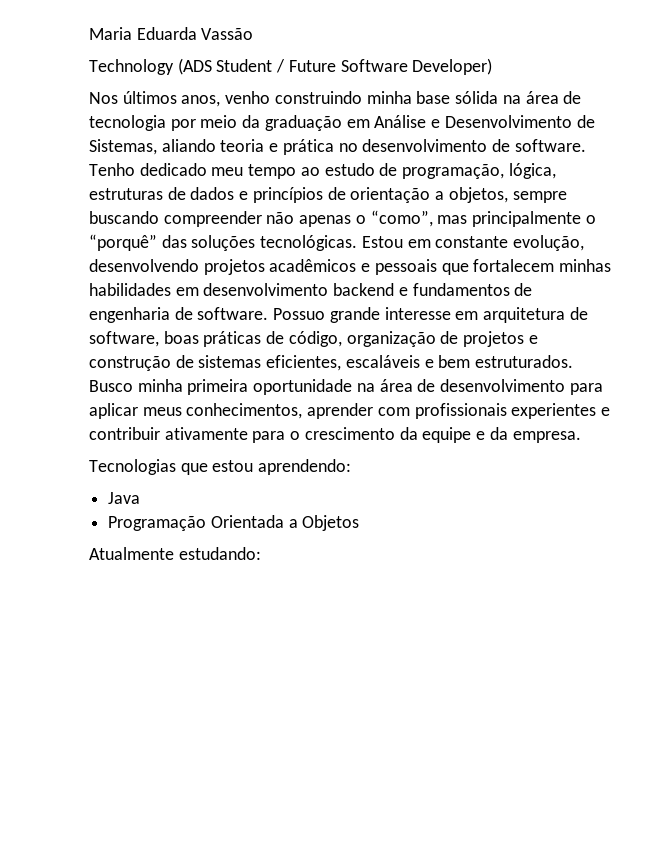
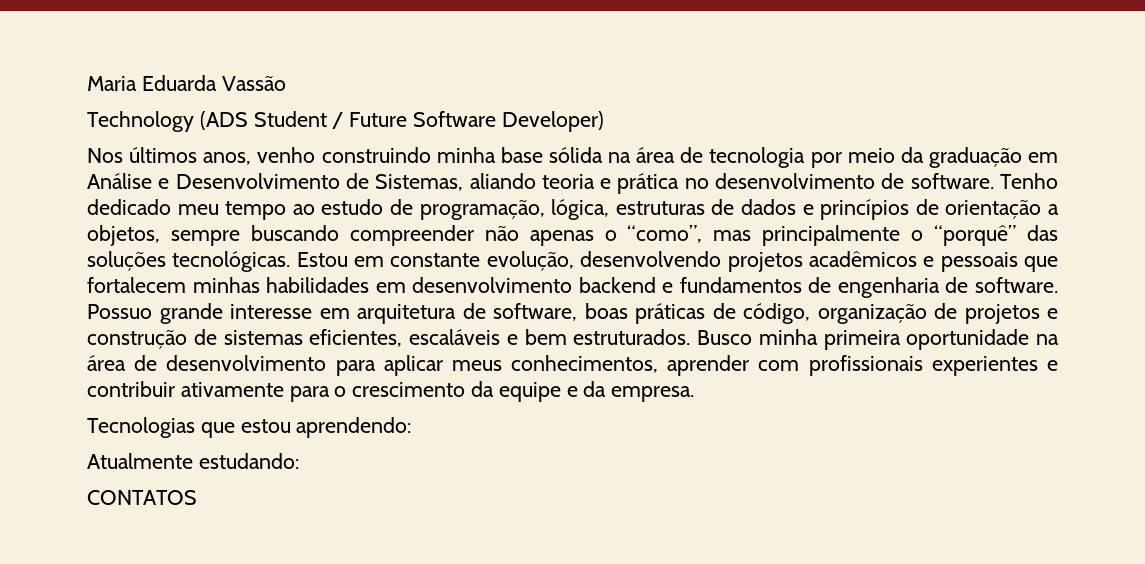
[108,492,141,504] [108,515,360,531] // Java // Programação Orientada a Objetos -> (412, 427) none
(261, 553) none -> [87,490,197,505] // CONTATOS

